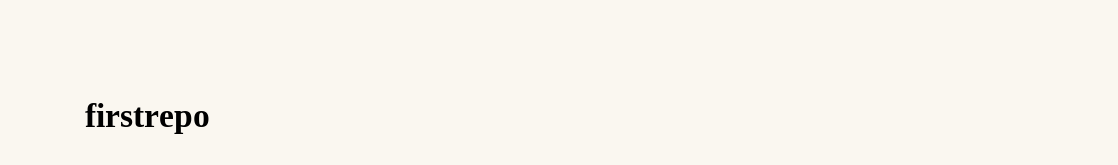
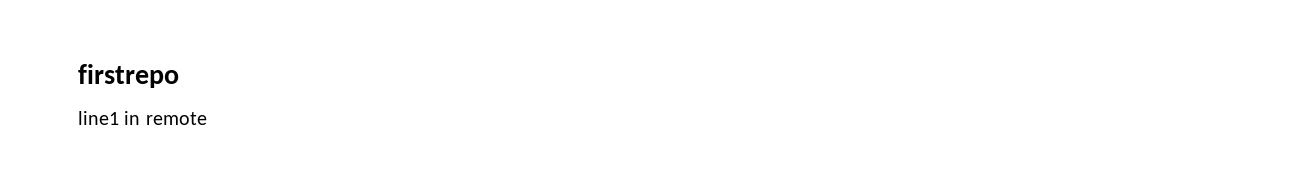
(210, 118) none -> [78,111,207,125] // line1 in remote

